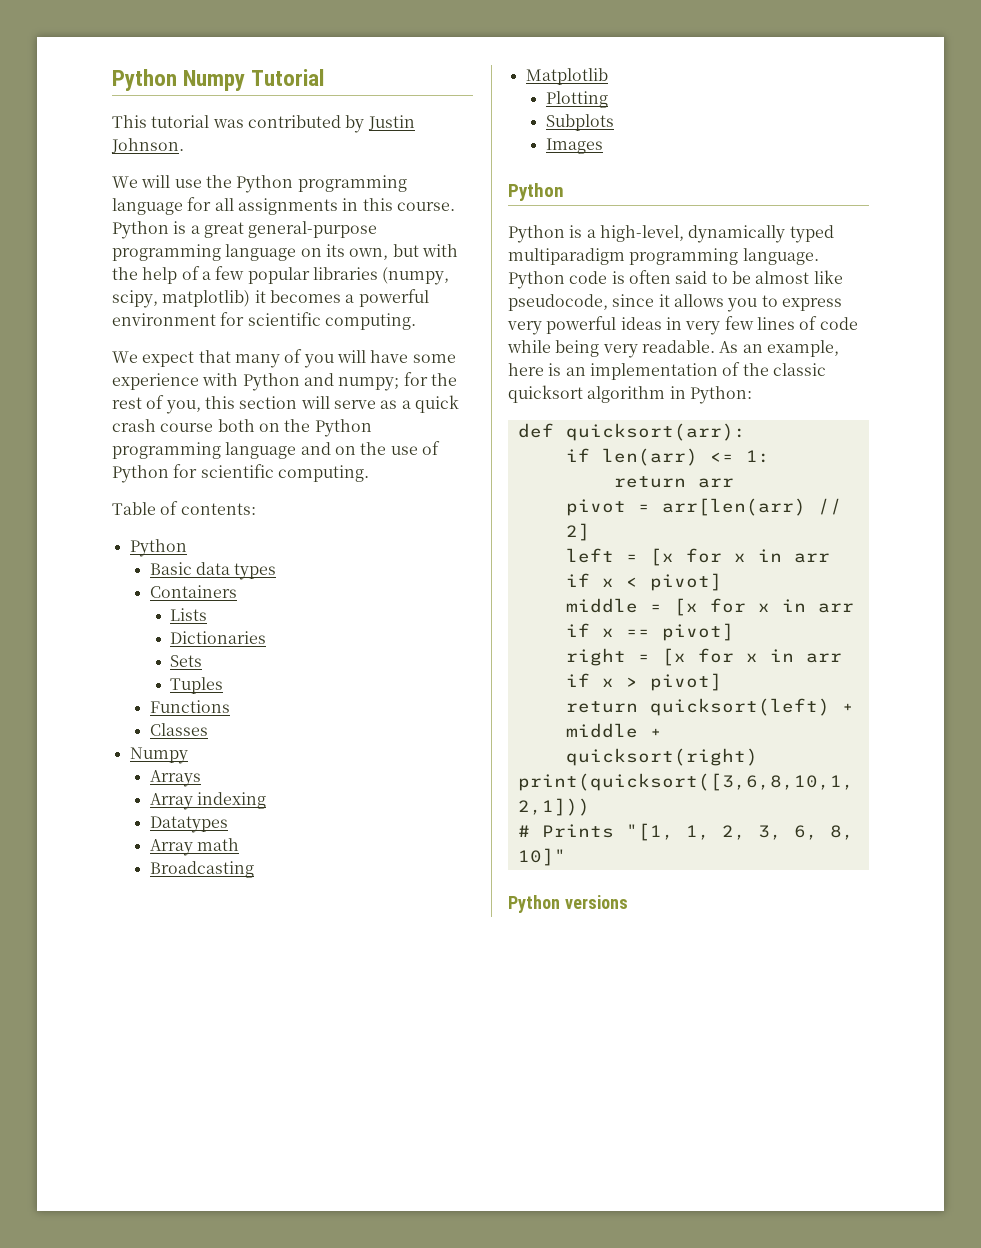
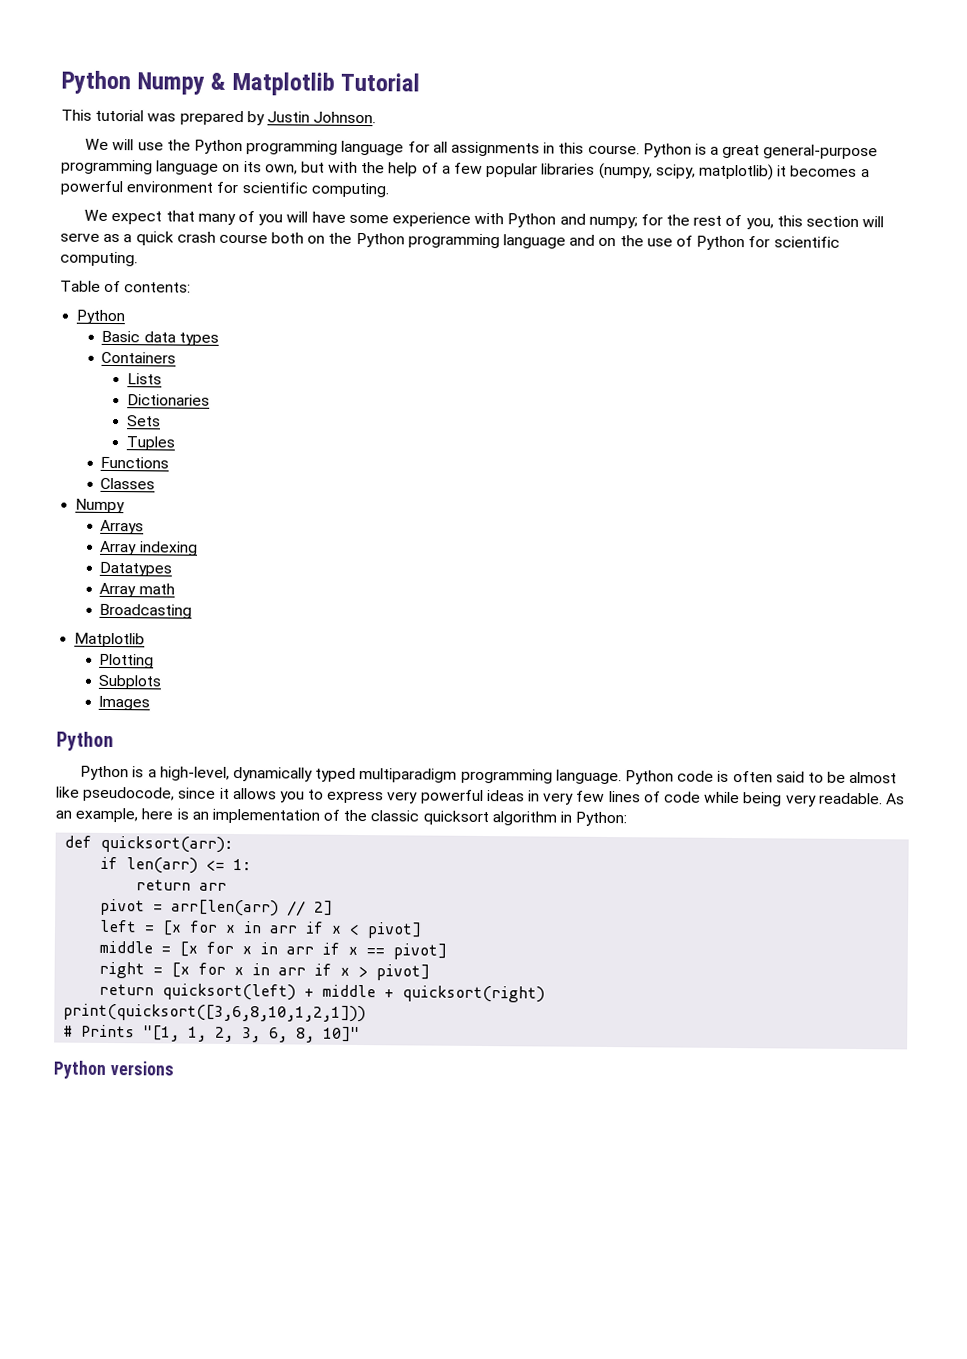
(246, 80) none -> [210,71,335,96] & Matplotlib
[247,115,341,128] contributed -> [179,110,244,126] prepared

